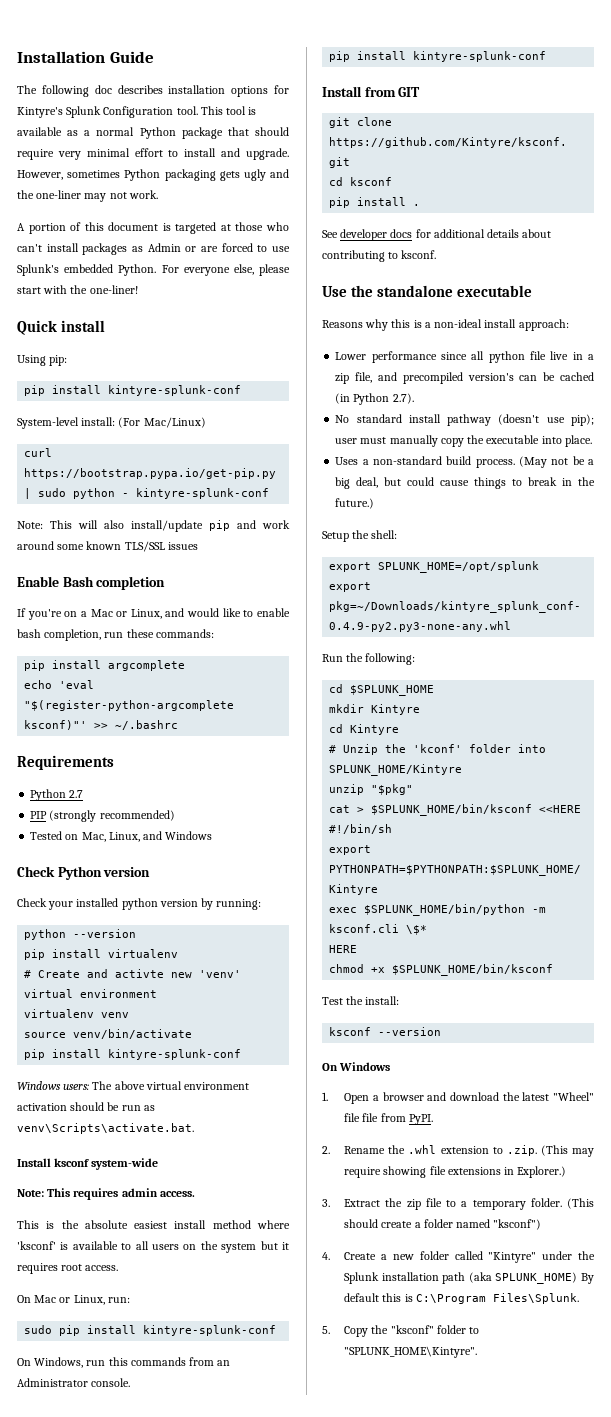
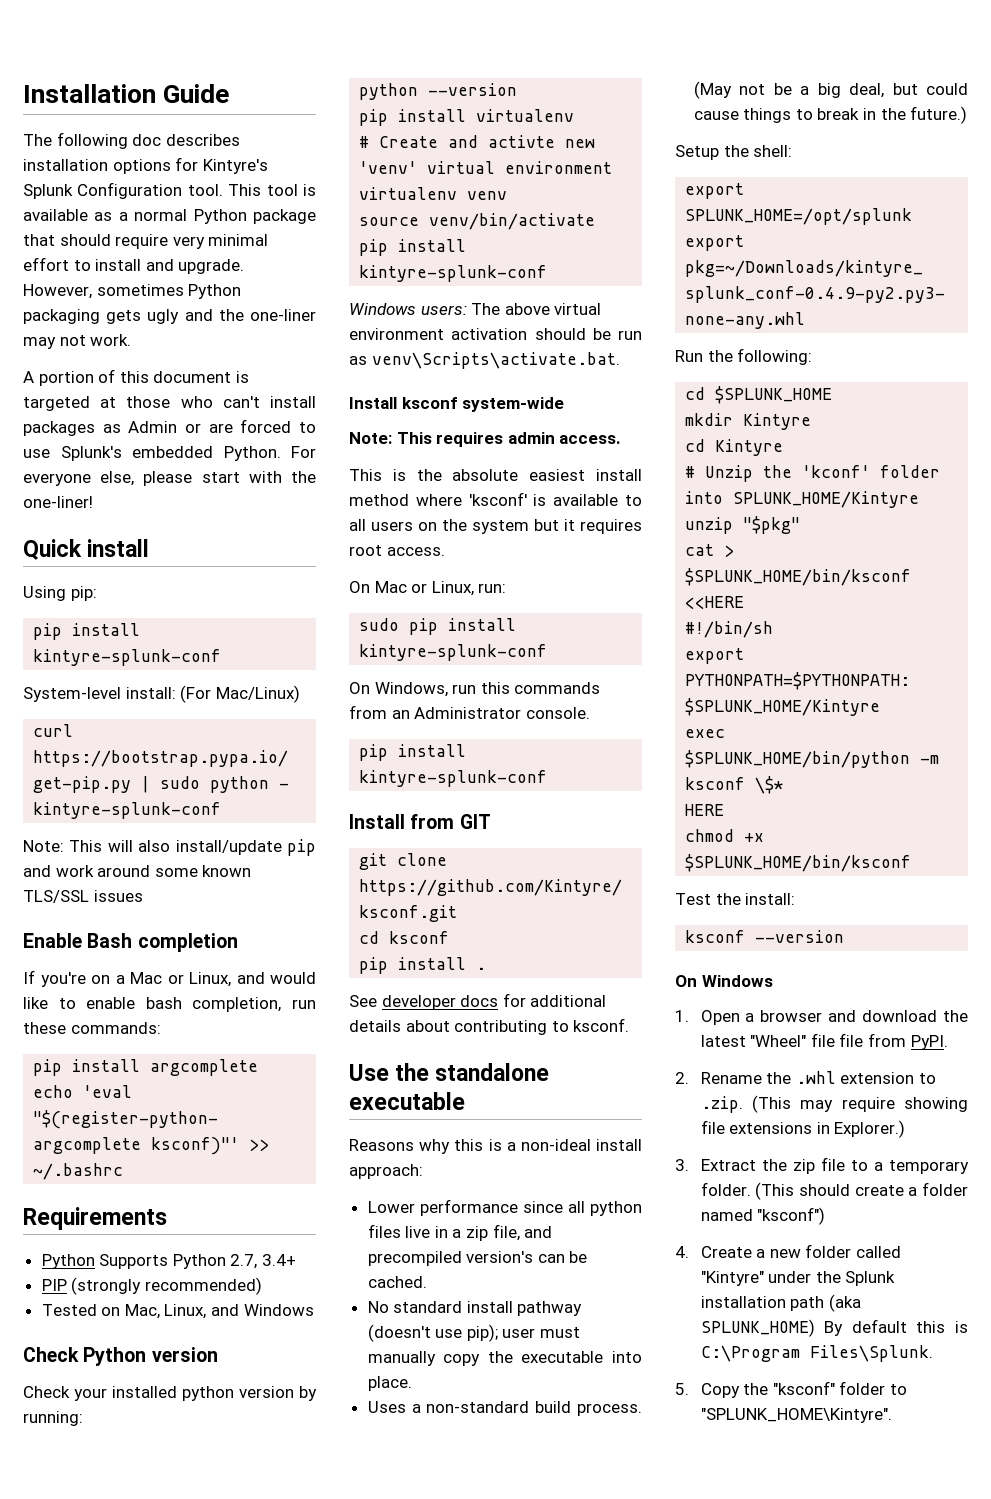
[69,790,84,798] 2.7 -> [99,1254,297,1269] Supports Python 2.7, 3.4+
[529,351,546,360] file -> [367,1224,401,1238] files
[560,372,594,381] [335,393,414,405] cached (in Python 2.7). -> [367,1276,427,1288] cached.
[329,924,400,933] ksconf.cli -> [685,777,746,790] ksconf

